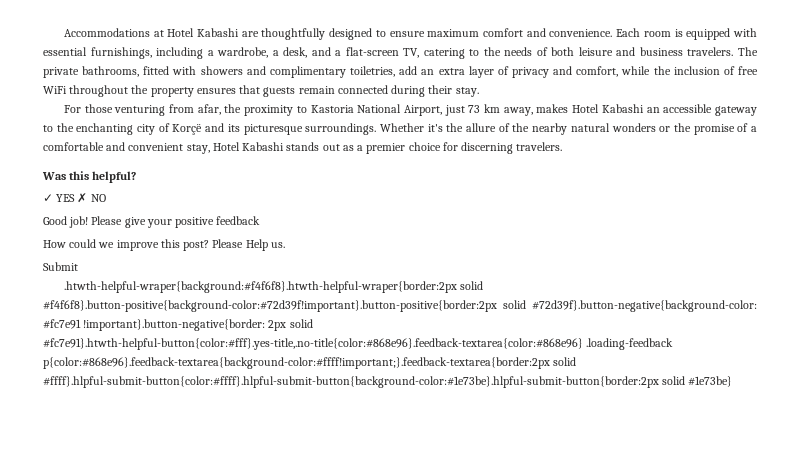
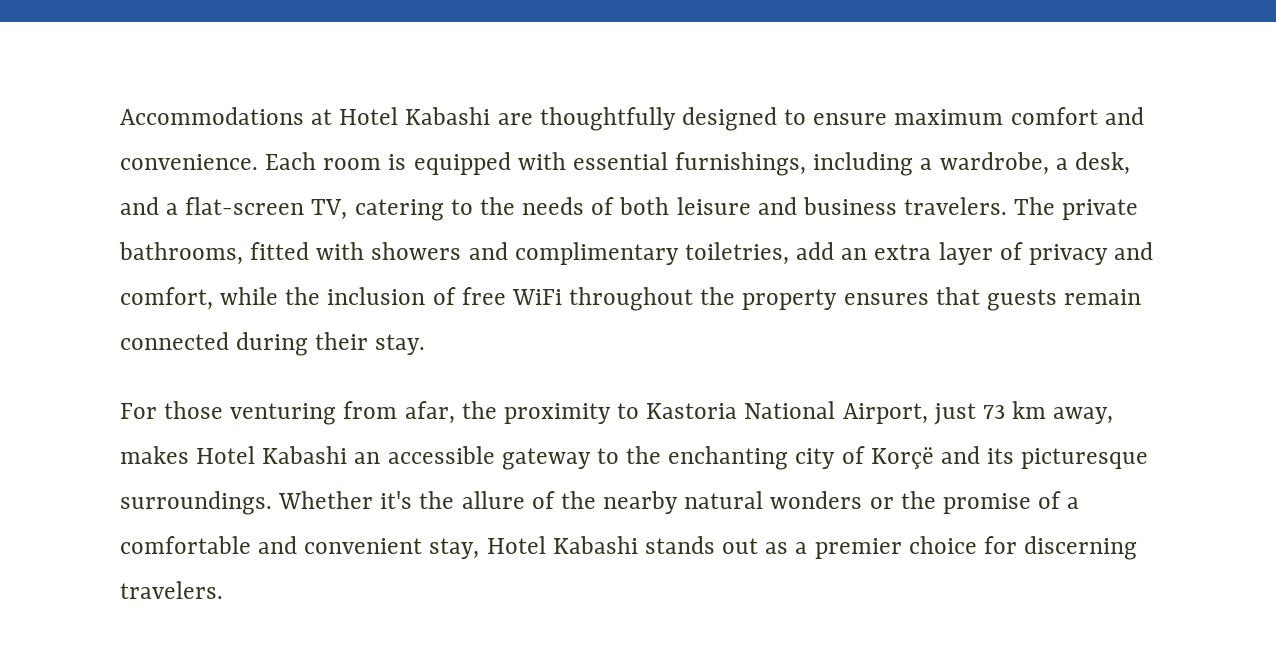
[42,171,137,183] [43,193,106,203] [43,216,261,228] [43,239,285,251] [43,262,78,271] [63,281,484,293] [43,300,757,312] [43,319,313,331] [43,338,674,350] [43,357,577,369] [43,376,733,388] // Was this helpful? // ✓ YES ✗ NO // Good job! Please give your positive feedback // How could we improve this post? Please Help us. // Submit // .htwth-helpful-wraper{background:#f4f6f8}.htwth-helpful-wraper{border:2px solid #f4f6f8}.button-positive{background-color:#72d39f!important}.button-positive{border:2px solid #72d39f}.button-negative{background-color: #fc7e91 !important}.button-negative{border: 2px solid #fc7e91}.htwth-helpful-button{color:#fff}.yes-title,.no-title{color:#868e96}.feedback-textarea{color:#868e96} .loading-feedback p{color:#868e96}.feedback-textarea{background-color:#ffff!important;}.feedback-textarea{border:2px solid #ffff}.hlpful-submit-button{color:#ffff}.hlpful-submit-button{background-color:#1e73be}.hlpful-submit-button{border:2px solid #1e73be} -> (223, 590) none

